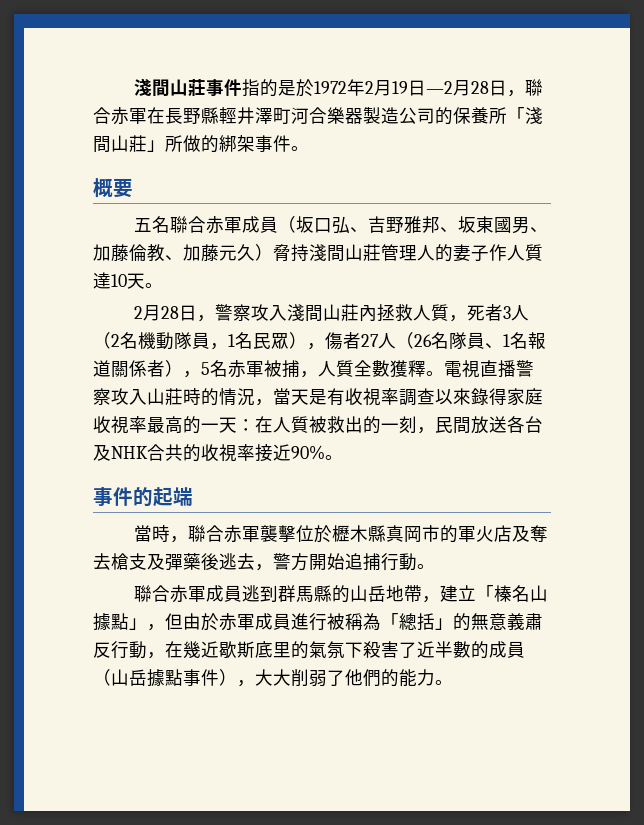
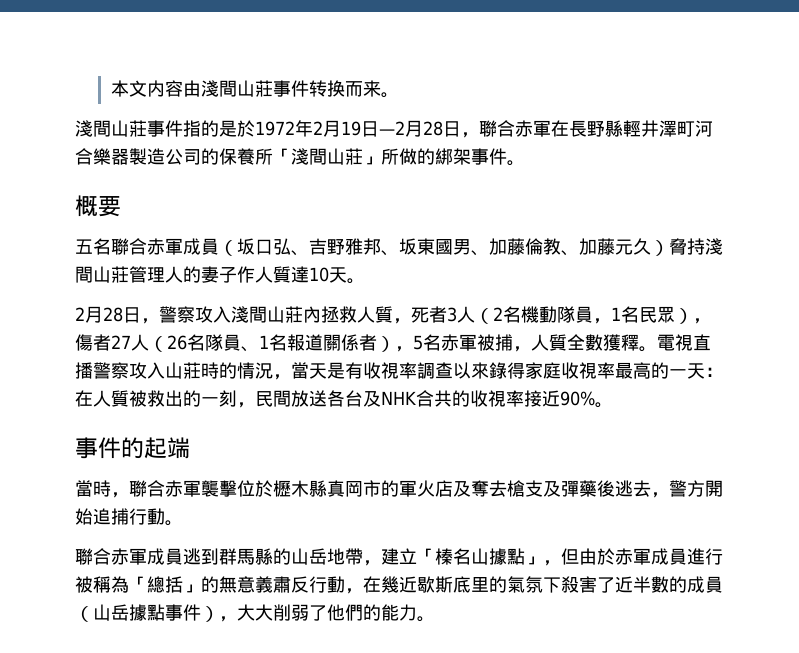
(134, 88) none -> [110,80,399,98] 本文内容由淺間山莊事件转换而来。 //

